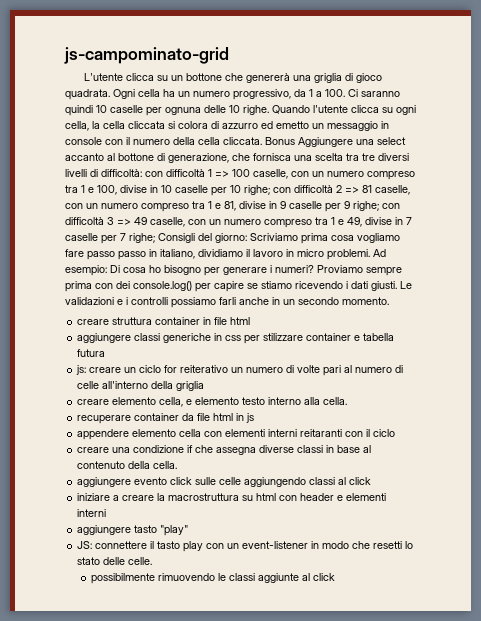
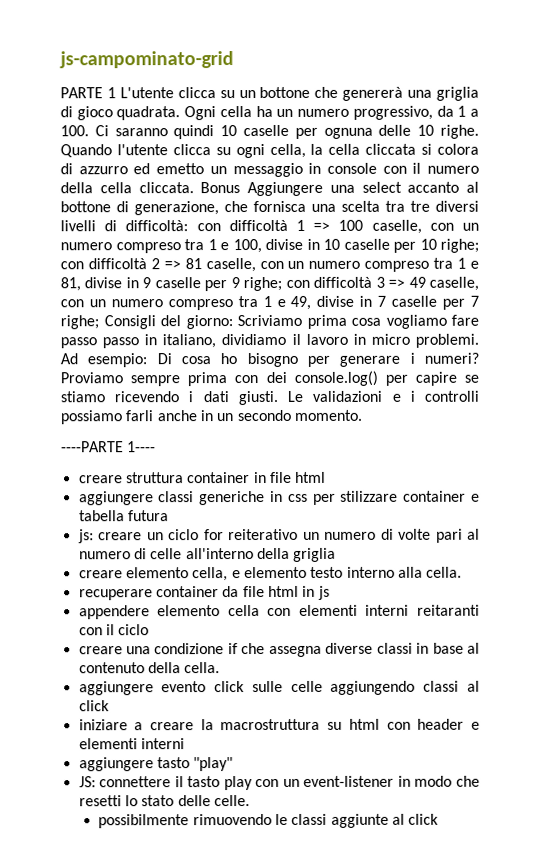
(229, 55) none -> [60,87,116,99] PARTE 1
(389, 301) none -> [61,441,157,453] // ----PARTE 1----

